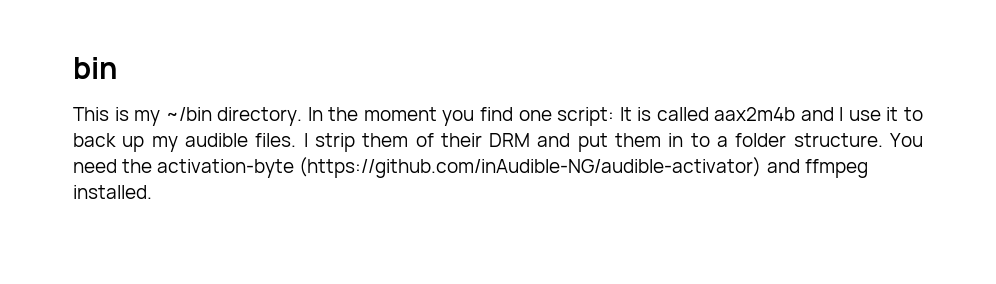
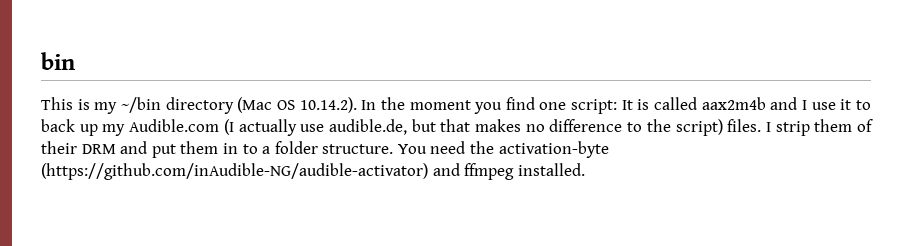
[217,107,303,126] directory. -> [165,97,357,114] directory (Mac OS 10.14.2).
[184,133,248,147] audible -> [129,119,723,136] Audible.com (I actually use audible.de, but that makes no difference to the script)

